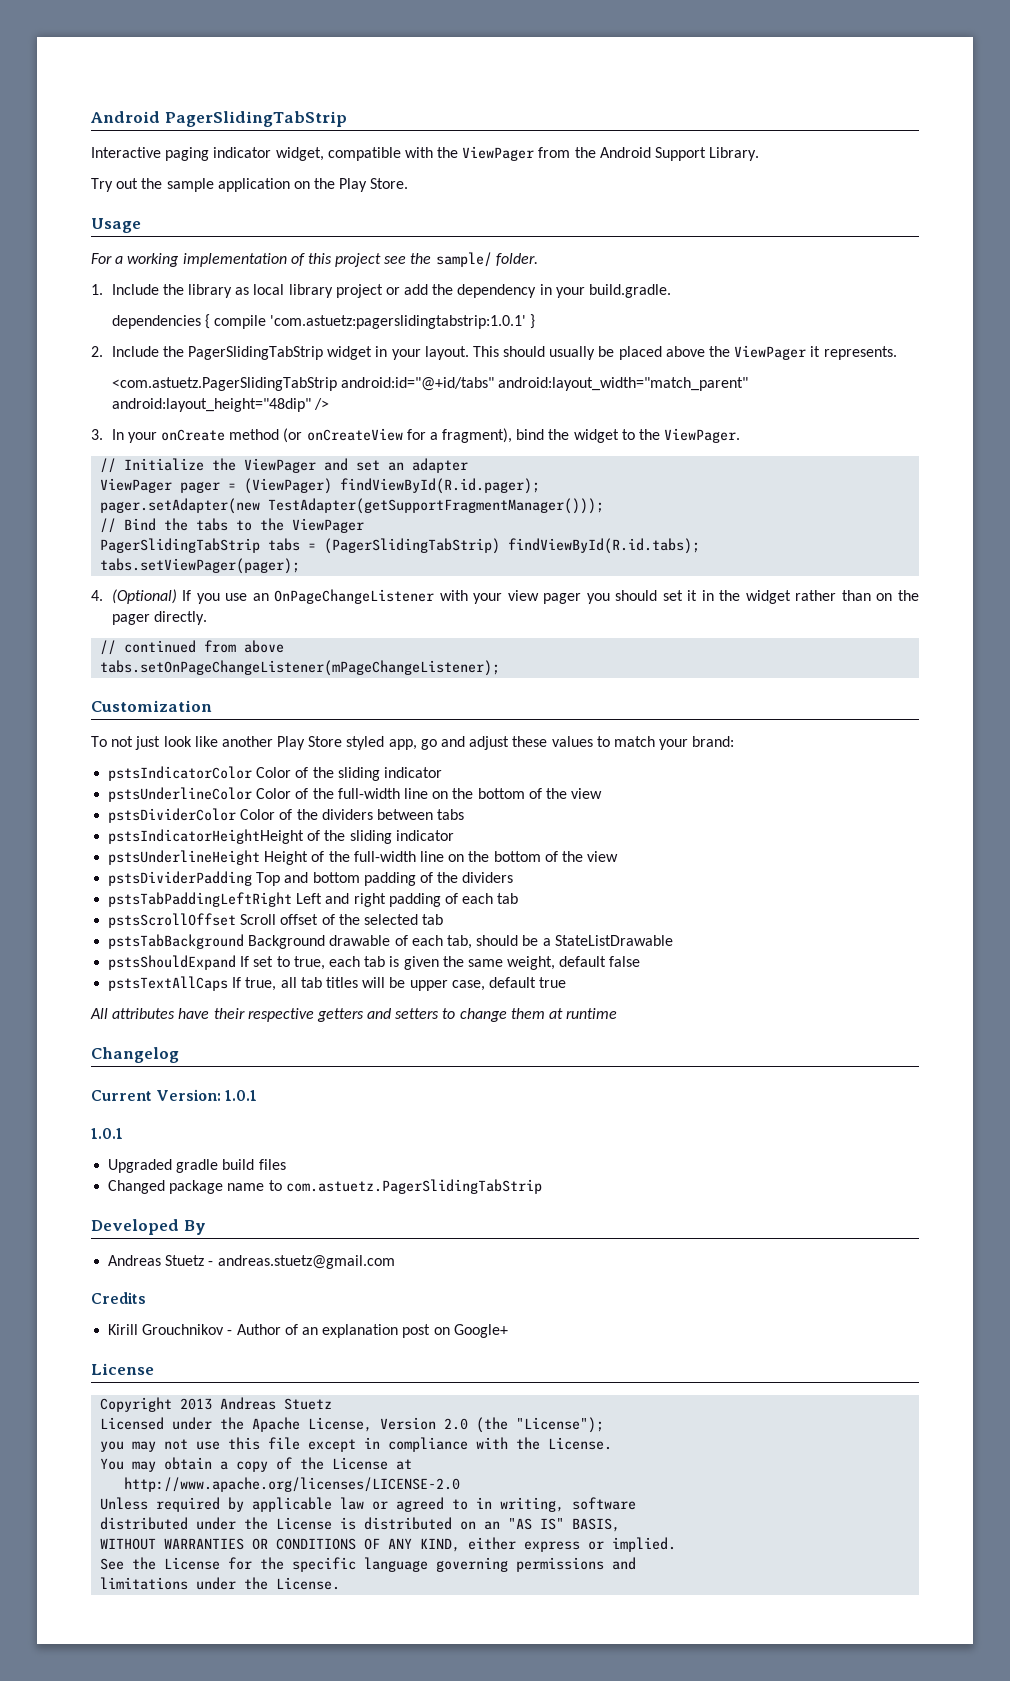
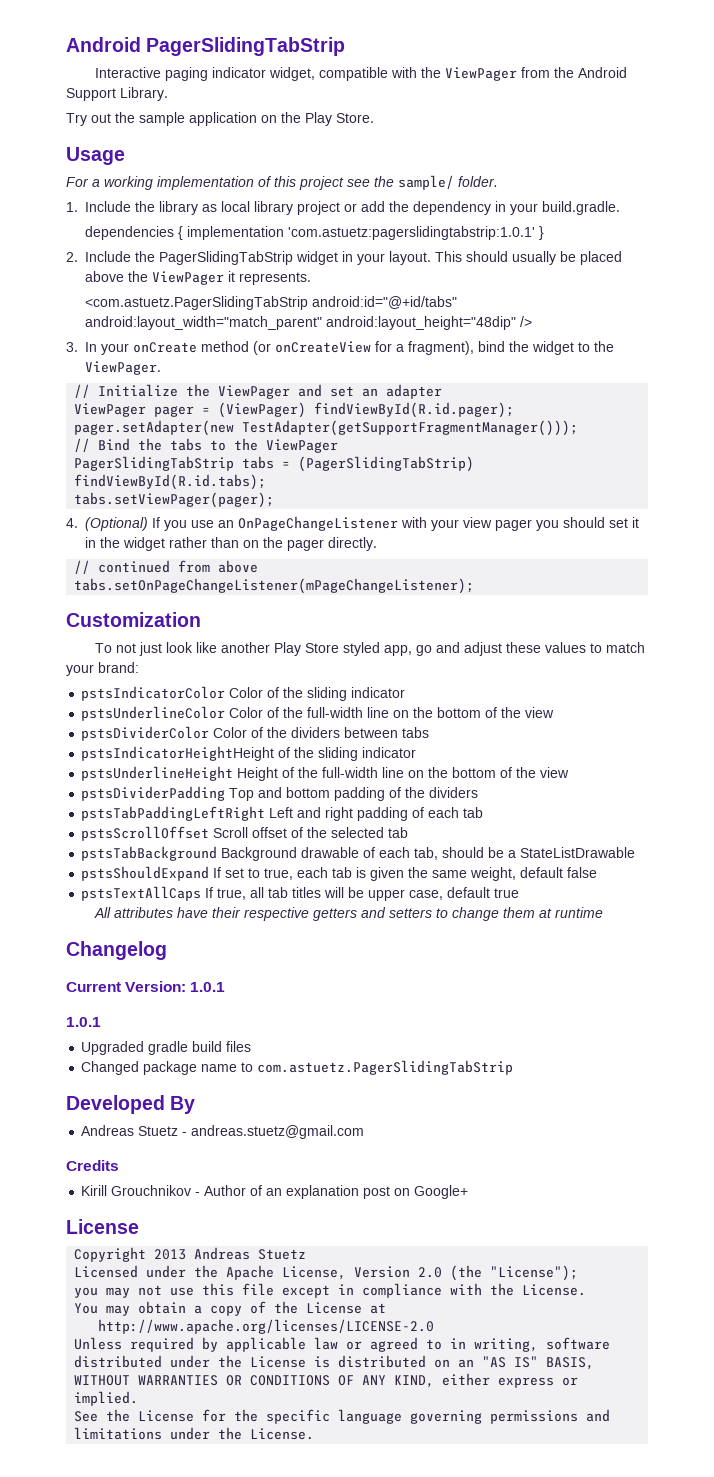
[214,315,267,329] compile -> [186,226,284,240] implementation

